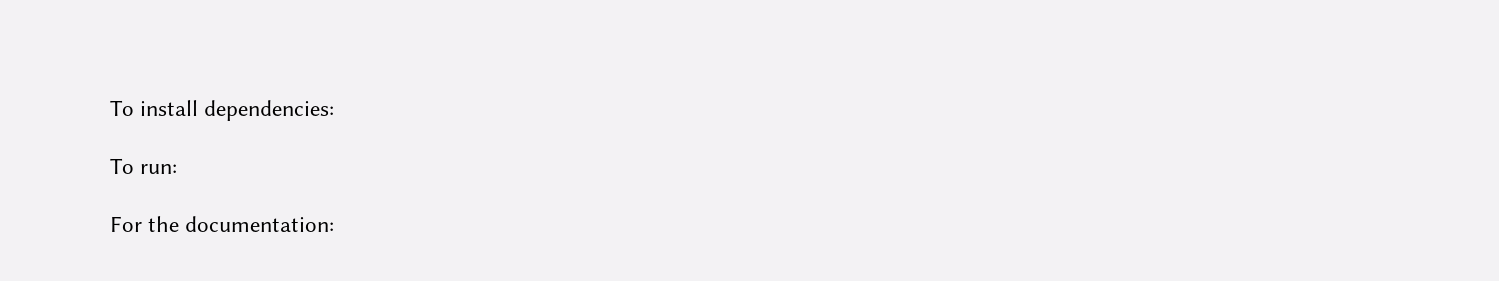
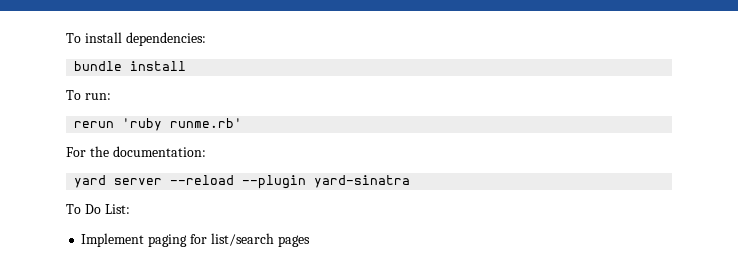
(335, 110) none -> [74,61,187,71] // bundle install
(178, 169) none -> [74,118,243,131] // rerun 'ruby runme.rb'
(335, 224) none -> [74,175,411,189] [66,204,130,214] [81,233,310,247] // yard server --reload --plugin yard-sinatra // To Do List: // Implement paging for list/search pages

